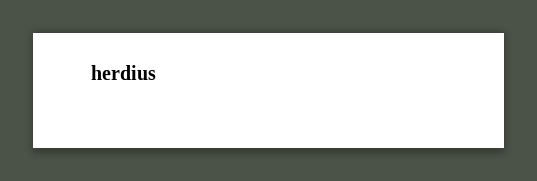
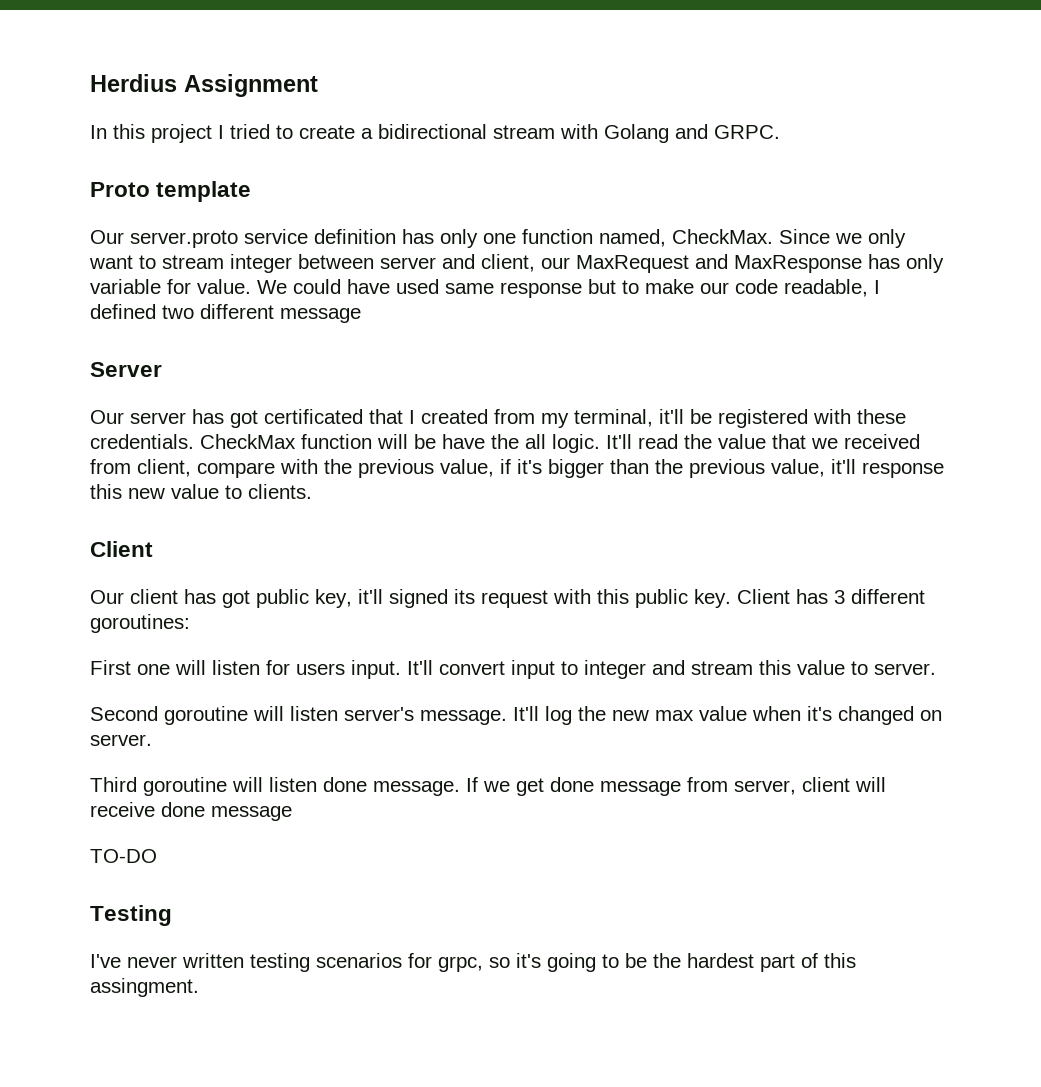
[91,65,156,80] herdius -> [90,74,318,97] [90,124,780,143] [90,181,252,202] [90,229,906,248] [89,254,944,273] [90,279,880,298] [90,304,361,323] [90,362,162,377] [90,409,906,428] [90,434,920,453] [90,459,944,478] [90,484,312,499] [90,541,153,557] [90,589,925,608] [90,614,190,633] [90,660,936,679] [90,706,942,725] [90,734,152,746] [90,777,886,796] [90,802,292,821] [90,849,157,863] [90,905,172,926] [90,953,856,972] [90,978,199,997] Herdius Assignment // In this project I tried to create a bidirectional stream with Golang and GRPC. // Proto template // Our server.proto service definition has only one function named, CheckMax. Since we only want to stream integer between server and client, our MaxRequest and MaxResponse has only variable for value. We could have used same response but to make our code readable, I defined two different message // Server // Our server has got certificated that I created from my terminal, it'll be registered with these credentials. CheckMax function will be have the all logic. It'll read the value that we received from client, compare with the previous value, if it's bigger than the previous value, it'll response this new value to clients. // Client // Our client has got public key, it'll signed its request with this public key. Client has 3 different goroutines: // First one will listen for users input. It'll convert input to integer and stream this value to server. // Second goroutine will listen server's message. It'll log the new max value when it's changed on server. // Third goroutine will listen done message. If we get done message from server, client will receive done message // TO-DO // Testing // I've never written testing scenarios for grpc, so it's going to be the hardest part of this assingment.

